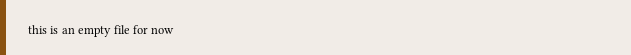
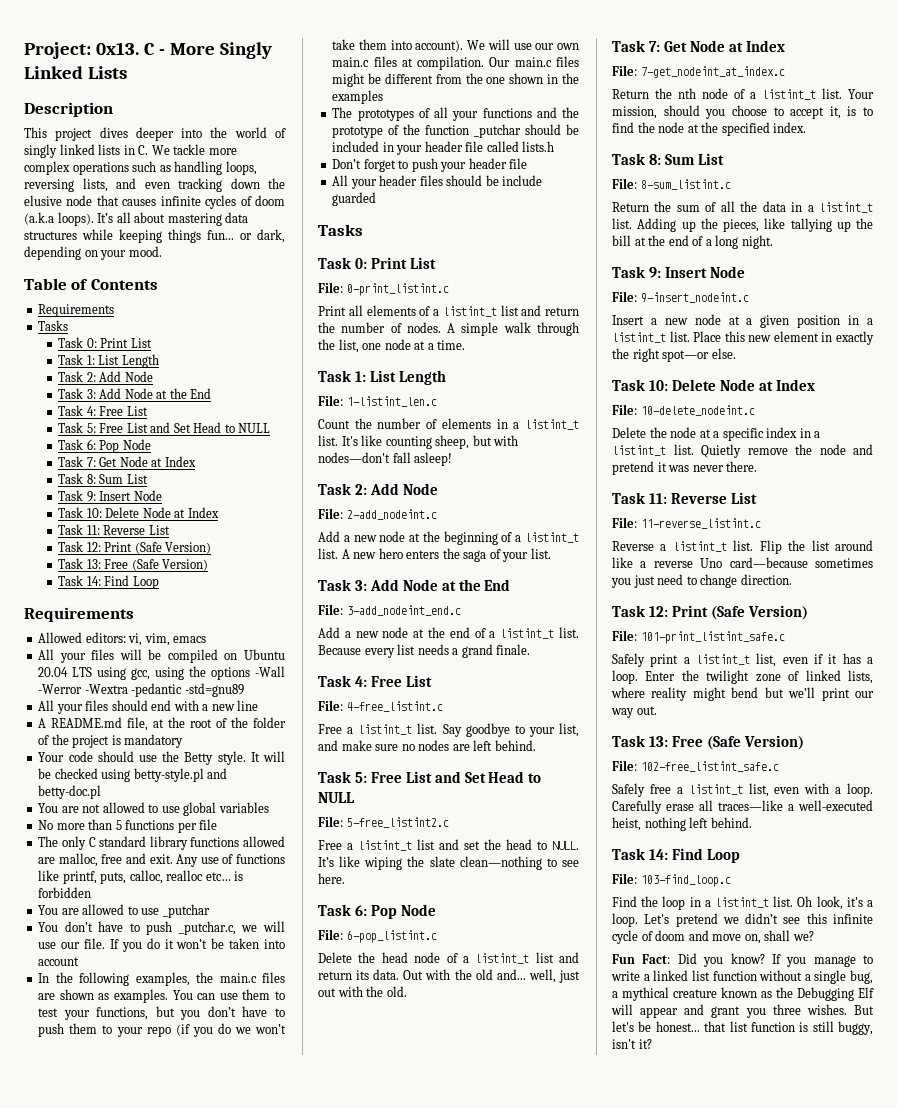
[28,25,175,37] this is an empty file for now -> [24,42,272,59] [24,66,127,79] [24,102,113,117] [24,127,286,141] [24,144,237,158] [24,161,257,175] [24,178,285,192] [24,195,285,209] [24,212,249,226] [24,229,285,243] [24,246,162,260] [24,278,158,290] [38,304,115,317] [38,320,69,331] [58,337,152,348] [58,354,159,368] [58,371,153,382] [58,388,212,399] [58,405,148,416] [58,422,271,433] [58,439,151,453] [58,456,196,467] [58,473,148,484] [58,490,162,502] [58,507,219,518] [58,524,170,535] [58,541,212,554] [58,558,209,571] [58,575,159,589] [24,607,134,622] [38,632,207,646] [38,649,285,663] [38,666,285,680] [38,683,244,697] [38,700,259,714] [38,717,286,731] [38,734,184,748] [38,751,285,765] [38,768,228,782] [38,785,102,799] [38,802,269,816] [38,819,218,833] [38,836,285,850] [38,853,285,867] [38,870,244,884] [38,887,92,898] [38,904,210,918] [38,921,285,935] [38,938,285,952] [38,957,80,966] [38,972,285,986] [38,989,285,1003] [38,1006,285,1020] [38,1023,286,1037] [332,39,579,52] [332,56,579,70] [332,73,579,87] [332,90,384,104] [332,107,579,121] [332,124,579,138] [332,141,555,155] [332,158,528,172] [332,175,543,189] [332,192,377,206] [318,224,363,236] [318,257,436,269] [318,282,449,296] [318,305,579,317] [318,322,579,336] [318,339,466,353] [318,370,446,385] [318,395,437,407] [318,418,579,430] [318,435,519,449] [318,452,453,466] [318,483,438,495] [318,508,437,520] [318,531,579,545] [318,548,551,562] [318,579,511,591] [318,604,461,616] [318,627,579,639] [318,644,531,658] [318,675,432,687] [318,700,443,712] [318,723,579,737] [318,740,536,751] [318,771,542,783] [318,792,355,803] [318,816,449,828] [318,839,579,851] [318,856,579,870] [318,873,345,884] [318,904,436,919] [318,929,437,943] [318,952,579,964] [318,969,580,983] [318,986,407,997] [612,40,785,52] [612,65,785,78] [612,88,874,100] [612,105,873,119] [612,122,807,136] [612,153,724,165] [612,178,731,190] [612,201,873,213] [612,218,873,232] [612,235,773,249] [612,266,745,278] [612,291,749,303] [612,314,873,328] [612,331,874,345] [612,348,736,362] [612,379,815,391] [612,404,755,416] [612,427,821,441] [612,444,873,458] [612,461,758,475] [612,492,757,504] [612,517,761,529] [612,540,873,554] [612,557,873,568] [611,574,792,588] [612,605,808,620] [612,630,785,644] [612,653,873,667] [612,670,873,684] [611,687,874,701] [611,706,657,718] [612,735,804,750] [612,760,779,772] [612,783,873,797] [612,800,873,814] [612,817,752,831] [612,848,740,863] [612,873,731,887] [612,896,873,910] [612,913,873,927] [612,930,814,944] [612,953,873,967] [611,970,873,984] [612,987,874,1001] [611,1004,874,1018] [612,1021,873,1035] [612,1039,652,1049] Project: 0x13. C - More Singly Linked Lists // Description // This project dives deeper into the world of singly linked lists in C. We tackle more complex operations such as handling loops, reversing lists, and even tracking down the elusive node that causes infinite cycles of doom (a.k.a loops). It’s all about mastering data structures while keeping things fun... or dark, depending on your mood. // Table of Contents // Requirements // Tasks // Task 0: Print List // Task 1: List Length // Task 2: Add Node // Task 3: Add Node at the End // Task 4: Free List // Task 5: Free List and Set Head to NULL // Task 6: Pop Node // Task 7: Get Node at Index // Task 8: Sum List // Task 9: Insert Node // Task 10: Delete Node at Index // Task 11: Reverse List // Task 12: Print (Safe Version) // Task 13: Free (Safe Version) // Task 14: Find Loop // Requirements // Allowed editors: vi, vim, emacs // All your files will be compiled on Ubuntu 20.04 LTS using gcc, using the options -Wall -Werror -Wextra -pedantic -std=gnu89 // All your files should end with a new line // A README.md file, at the root of the folder of the project is mandatory // Your code should use the Betty style. It will be checked using betty-style.pl and betty-doc.pl // You are not allowed to use global variables // No more than 5 functions per file // The only C standard library functions allowed are malloc, free and exit. Any use of functions like printf, puts, calloc, realloc etc… is forbidden // You are allowed to use _putchar // You don’t have to push _putchar.c, we will use our file. If you do it won’t be taken into account // In the following examples, the main.c files are shown as examples. You can use them to test your functions, but you don’t have to push them to your repo (if you do we won’t take them into account). We will use our own main.c files at compilation. Our main.c files might be different from the one shown in the examples // The prototypes of all your functions and the prototype of the function _putchar should be included in your header file called lists.h // Don’t forget to push your header file // All your header files should be include guarded // Tasks // Task 0: Print List // File: 0-print_listint.c // Print all elements of a listint_t list and return the number of nodes. A simple walk through the list, one node at a time. // Task 1: List Length // File: 1-listint_len.c // Count the number of elements in a listint_t list. It's like counting sheep, but with nodes—don't fall asleep! // Task 2: Add Node // File: 2-add_nodeint.c // Add a new node at the beginning of a listint_t list. A new hero enters the saga of your list. // Task 3: Add Node at the End // File: 3-add_nodeint_end.c // Add a new node at the end of a listint_t list. Because every list needs a grand finale. // Task 4: Free List // File: 4-free_listint.c // Free a listint_t list. Say goodbye to your list, and make sure no nodes are left behind. // Task 5: Free List and Set Head to NULL // File: 5-free_listint2.c // Free a listint_t list and set the head to NULL. It’s like wiping the slate clean—nothing to see here. // Task 6: Pop Node // File: 6-pop_listint.c // Delete the head node of a listint_t list and return its data. Out with the old and... well, just out with the old. // Task 7: Get Node at Index // File: 7-get_nodeint_at_index.c // Return the nth node of a listint_t list. Your mission, should you choose to accept it, is to find the node at the specified index. // Task 8: Sum List // File: 8-sum_listint.c // Return the sum of all the data in a listint_t list. Adding up the pieces, like tallying up the bill at the end of a long night. // Task 9: Insert Node // File: 9-insert_nodeint.c // Insert a new node at a given position in a listint_t list. Place this new element in exactly the right spot—or else. // Task 10: Delete Node at Index // File: 10-delete_nodeint.c // Delete the node at a specific index in a listint_t list. Quietly remove the node and pretend it was never there. // Task 11: Reverse List // File: 11-reverse_listint.c // Reverse a listint_t list. Flip the list around like a reverse Uno card—because sometimes you just need to change direction. // Task 12: Print (Safe Version) // File: 101-print_listint_safe.c // Safely print a listint_t list, even if it has a loop. Enter the twilight zone of linked lists, where reality might bend but we’ll print our way out. // Task 13: Free (Safe Version) // File: 102-free_listint_safe.c // Safely free a listint_t list, even with a loop. Carefully erase all traces—like a well-executed heist, nothing left behind. // Task 14: Find Loop // File: 103-find_loop.c // Find the loop in a listint_t list. Oh look, it's a loop. Let's pretend we didn’t see this infinite cycle of doom and move on, shall we? // Fun Fact: Did you know? If you manage to write a linked list function without a single bug, a mythical creature known as the Debugging Elf will appear and grant you three wishes. But let's be honest... that list function is still buggy, isn't it?

